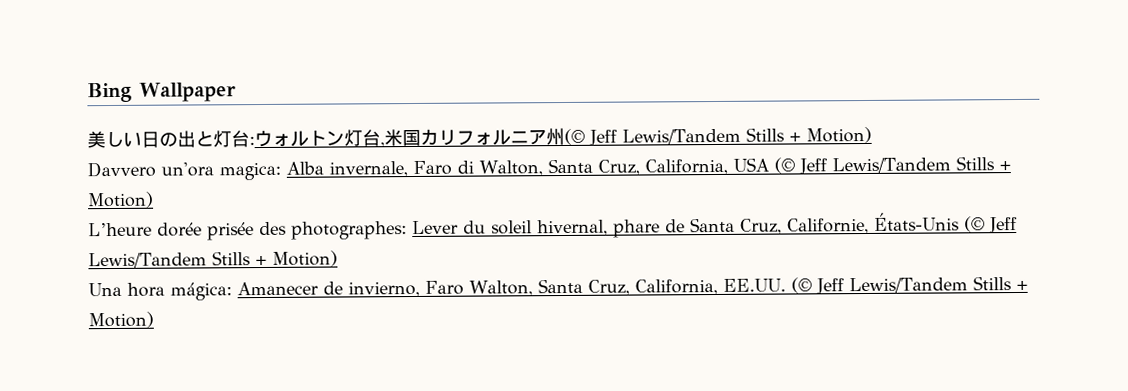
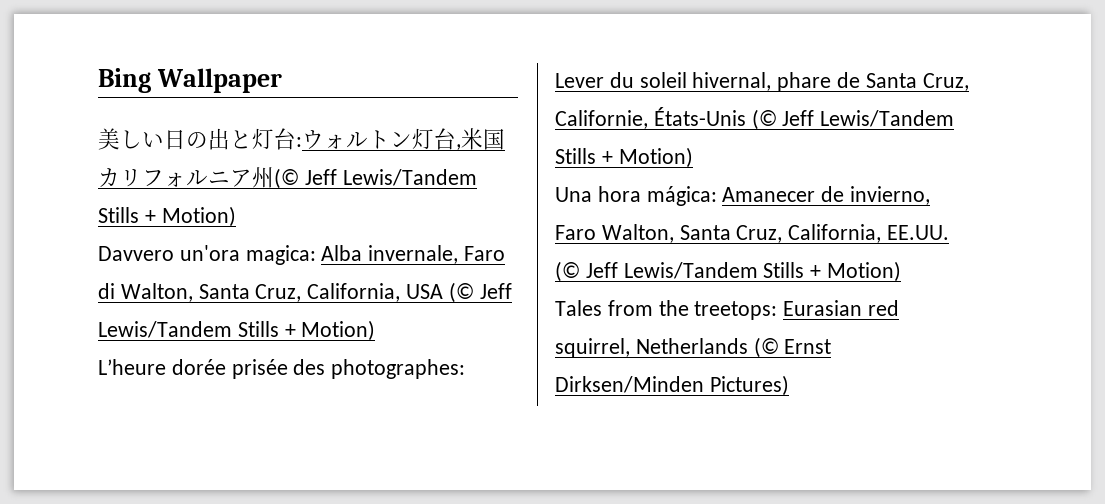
(154, 320) none -> [555,300,900,320] [555,337,832,358] [555,375,789,396] // Tales from the treetops: Eurasian red squirrel, Netherlands (© Ernst Dirksen/Minden Pictures)

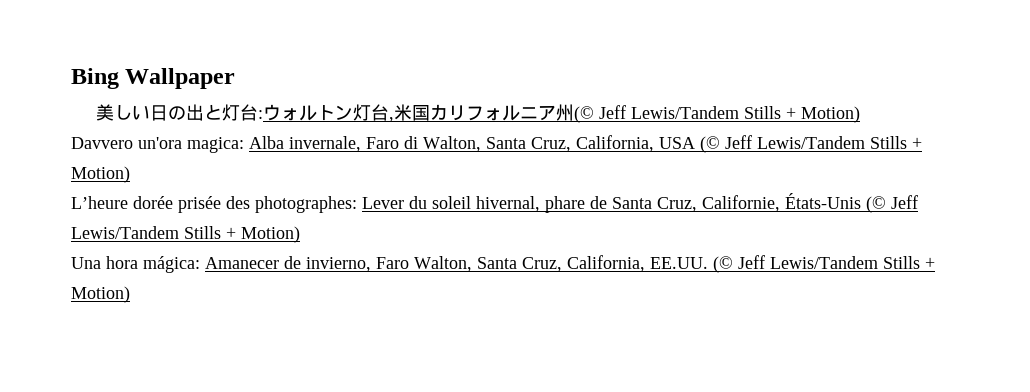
[555,300,900,320] [555,337,832,358] [555,375,789,396] // Tales from the treetops: Eurasian red squirrel, Netherlands (© Ernst Dirksen/Minden Pictures) -> (130, 294) none

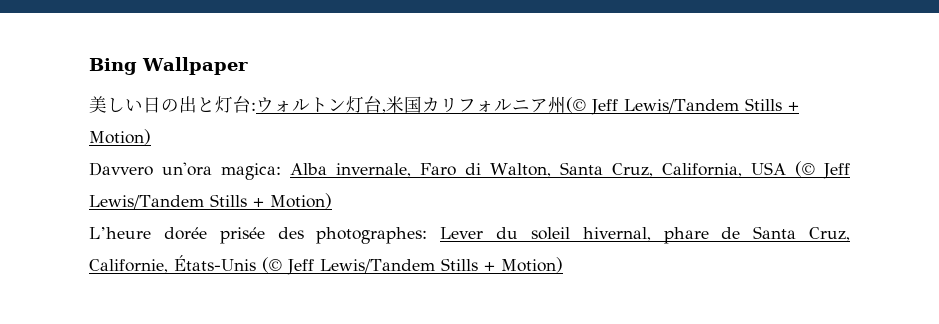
[71,255,935,273] [71,286,130,303] // Una hora mágica: Amanecer de invierno, Faro Walton, Santa Cruz, California, EE.UU. (© Jeff Lewis/Tandem Stills + Motion) -> (563, 265) none

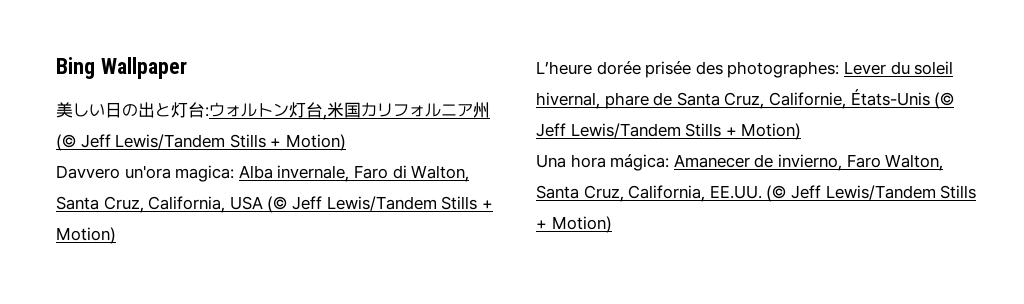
(563, 265) none -> [536,154,944,171] [536,185,977,202] [536,216,612,233] // Una hora mágica: Amanecer de invierno, Faro Walton, Santa Cruz, California, EE.UU. (© Jeff Lewis/Tandem Stills + Motion)

